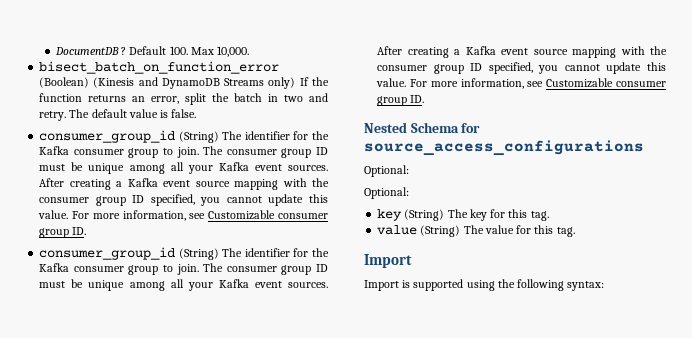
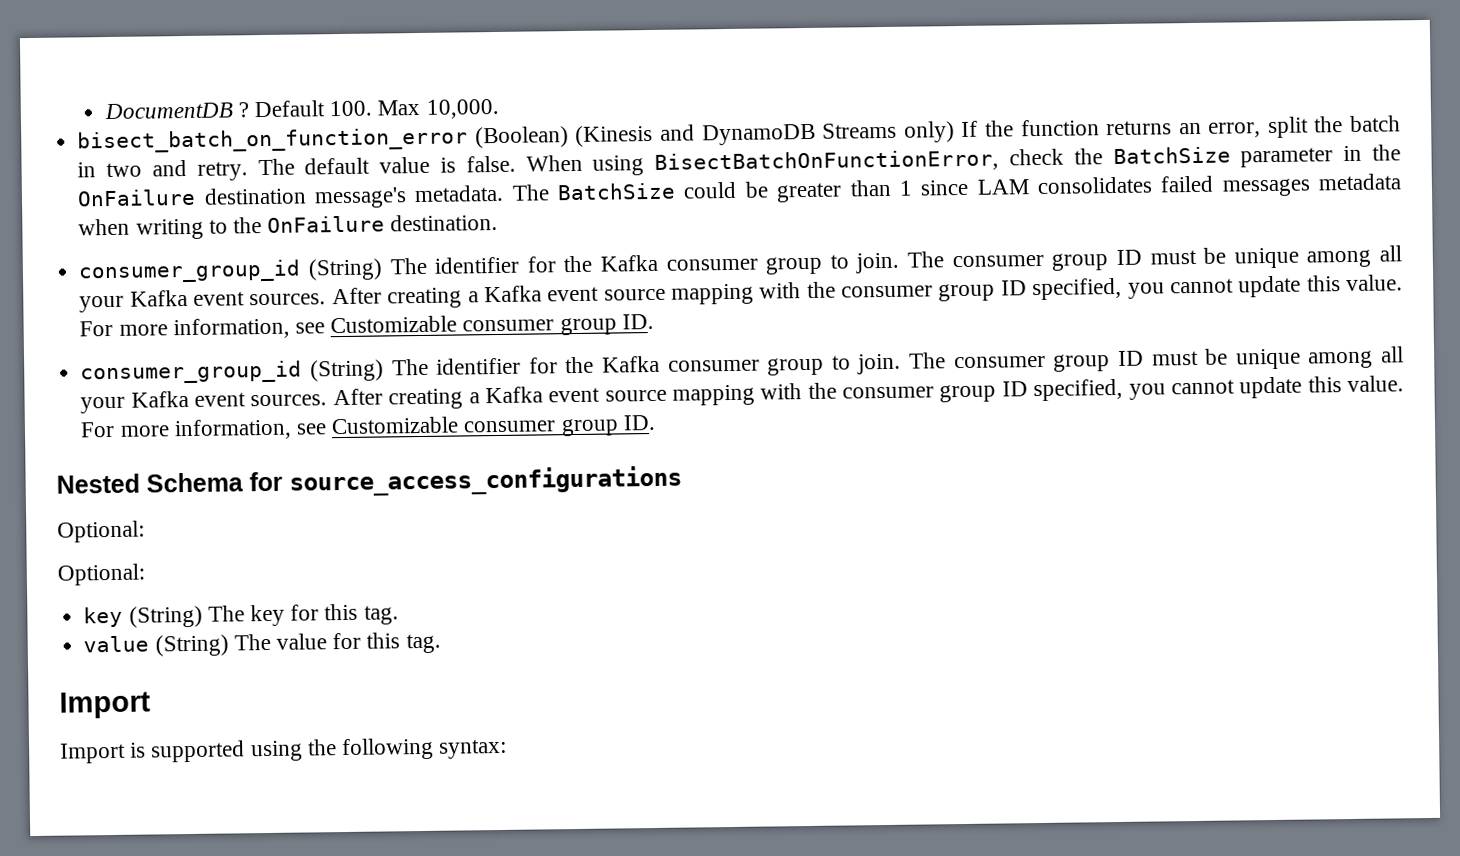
(197, 113) none -> [525,144,1401,176] [77,173,1402,209] [78,213,499,240] When using BisectBatchOnFunctionError, check the BatchSize parameter in the OnFailure destination message's metadata. The BatchSize could be greater than 1 since LAM consolidates failed messages metadata when writing to the OnFailure destination.

